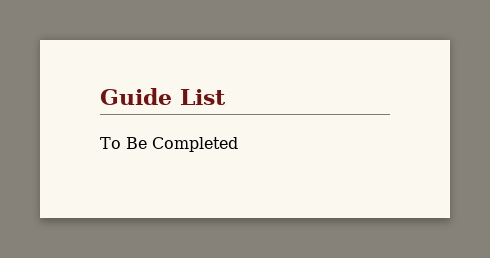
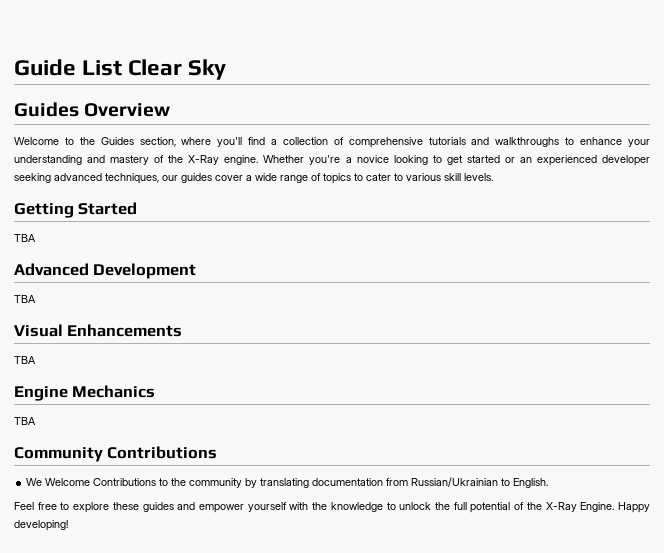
[100,137,238,152] // To Be Completed -> [128,59,227,80] [14,102,171,117] [14,137,650,148] [14,155,650,166] [14,173,493,184] [14,202,138,218] [14,234,36,242] [14,263,197,279] [14,295,36,303] [14,324,183,337] [14,356,36,364] [14,385,156,401] [14,417,36,425] [14,446,218,462] [26,477,549,488] [14,502,650,513] [14,520,68,531] Clear Sky // Guides Overview // Welcome to the Guides section, where you'll find a collection of comprehensive tutorials and walkthroughs to enhance your understanding and mastery of the X-Ray engine. Whether you're a novice looking to get started or an experienced developer seeking advanced techniques, our guides cover a wide range of topics to cater to various skill levels. // Getting Started // TBA // Advanced Development // TBA // Visual Enhancements // TBA // Engine Mechanics // TBA // Community Contributions // We Welcome Contributions to the community by translating documentation from Russian/Ukrainian to English. // Feel free to explore these guides and empower yourself with the knowledge to unlock the full potential of the X-Ray Engine. Happy developing!

